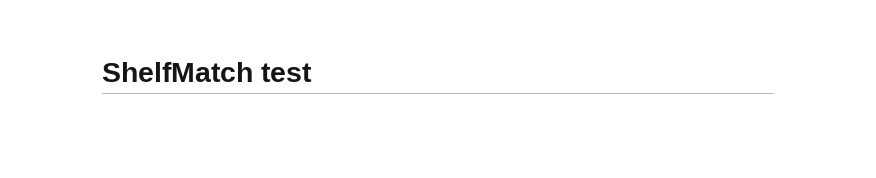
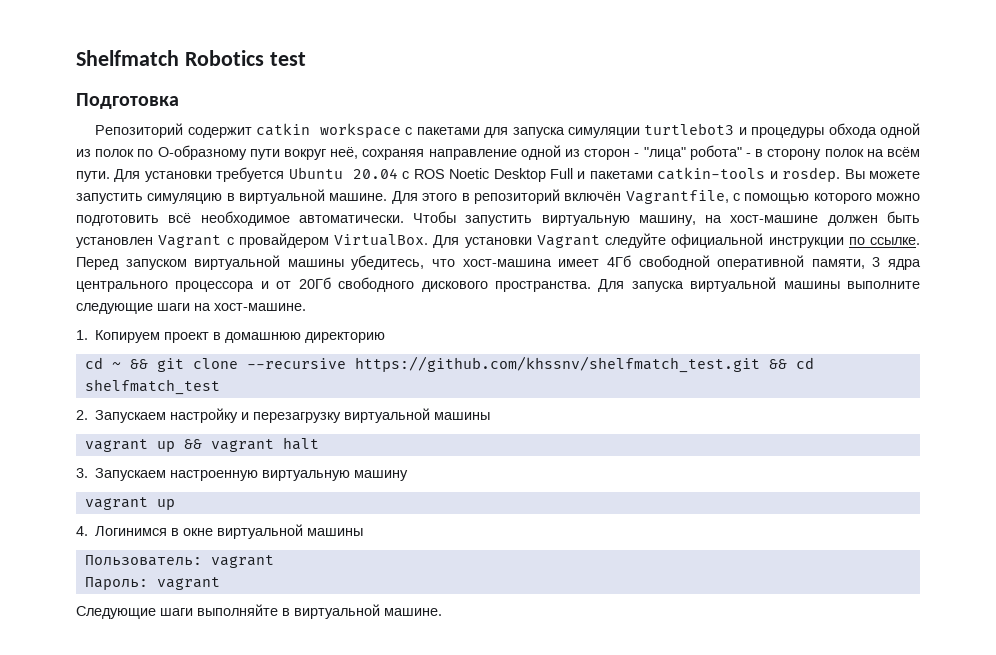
[102,62,253,82] ShelfMatch -> [76,50,264,66] Shelfmatch Robotics
(312, 72) none -> [76,93,179,109] [95,123,920,138] [76,145,921,160] [76,167,920,182] [76,189,920,204] [76,211,920,226] [76,233,920,248] [76,255,922,270] [76,277,920,292] [76,303,306,314] [76,330,386,343] [84,356,814,373] [84,379,220,395] [76,408,491,423] [84,437,319,452] [76,468,409,481] [84,497,175,510] [76,524,364,539] [84,555,274,568] [84,577,220,590] [76,604,442,619] // Подготовка // Репозиторий содержит catkin workspace с пакетами для запуска симуляции turtlebot3 и процедуры обхода одной из полок по О-образному пути вокруг неё, сохраняя направление одной из сторон - "лица" робота" - в сторону полок на всём пути. Для установки требуется Ubuntu 20.04 с ROS Noetic Desktop Full и пакетами catkin-tools и rosdep. Вы можете запустить симуляцию в виртуальной машине. Для этого в репозиторий включён Vagrantfile, с помощью которого можно подготовить всё необходимое автоматически. Чтобы запустить виртуальную машину, на хост-машине должен быть установлен Vagrant с провайдером VirtualBox. Для установки Vagrant следуйте официальной инструкции по ссылке. Перед запуском виртуальной машины убедитесь, что хост-машина имеет 4Гб свободной оперативной памяти, 3 ядра центрального процессора и от 20Гб свободного дискового пространства. Для запуска виртуальной машины выполните следующие шаги на хост-машине. // 1. Копируем проект в домашнюю директорию // cd ~ && git clone --recursive https://github.com/khssnv/shelfmatch_test.git && cd shelfmatch_test // 2. Запускаем настройку и перезагрузку виртуальной машины // vagrant up && vagrant halt // 3. Запускаем настроенную виртуальную машину // vagrant up // 4. Логинимся в окне виртуальной машины // Пользователь: vagrant // Пароль: vagrant // Следующие шаги выполняйте в виртуальной машине.

